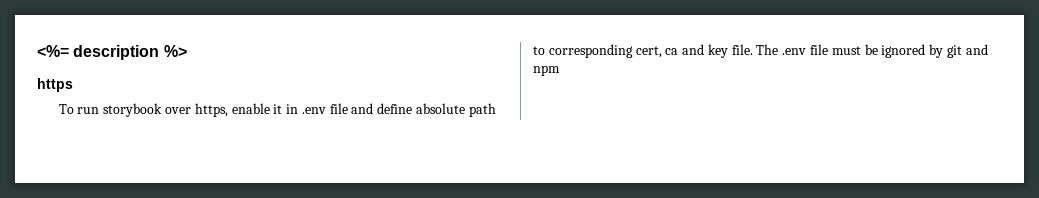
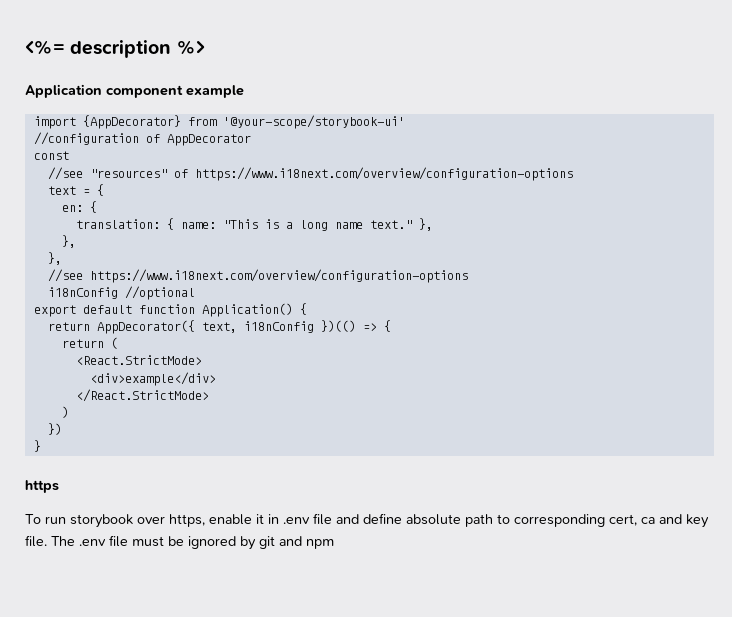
(187, 51) none -> [25,84,244,98] [33,115,405,129] [33,132,251,146] [33,151,69,160] [47,167,573,181] [47,184,104,196] [61,201,97,213] [75,218,433,231] [61,235,76,248] [47,252,62,265] [47,269,468,283] [47,286,195,300] [33,303,307,317] [47,320,391,334] [61,337,118,349] [75,355,202,365] [89,372,216,386] [75,389,209,402] [61,406,69,418] [47,423,62,435] [33,440,41,452] // Application component example // import {AppDecorator} from '@your-scope/storybook-ui' // //configuration of AppDecorator // const // //see "resources" of https://www.i18next.com/overview/configuration-options // text = { // en: { // translation: { name: "This is a long name text." }, // }, // }, // //see https://www.i18next.com/overview/configuration-options // i18nConfig //optional // export default function Application() { // return AppDecorator({ text, i18nConfig })(() => { // return ( // <React.StrictMode> // <div>example</div> // </React.StrictMode> // ) // }) // }

